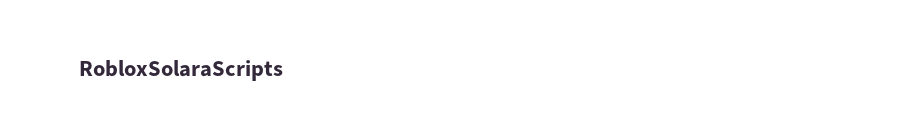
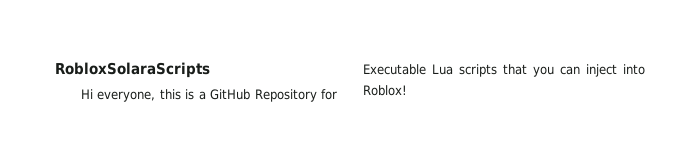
(283, 70) none -> [81,89,337,102] [363,64,645,77] [363,85,407,96] // Hi everyone, this is a GitHub Repository for Executable Lua scripts that you can inject into Roblox!

